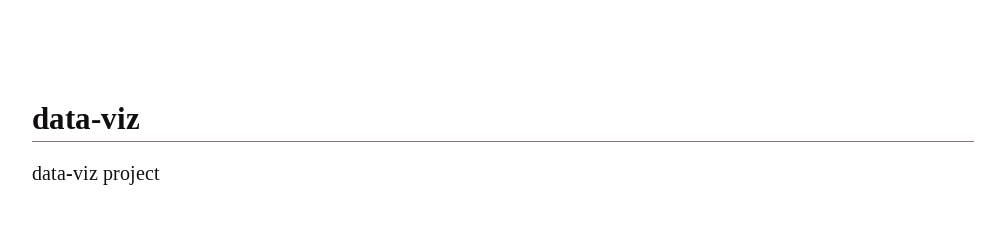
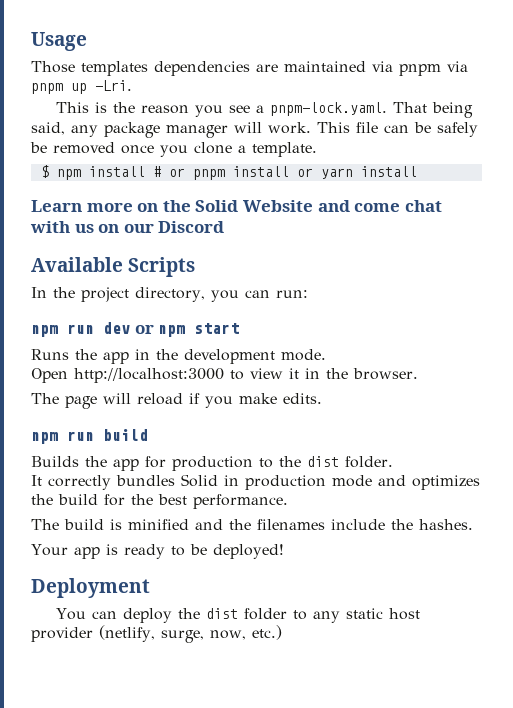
[32,107,140,129] [32,166,161,185] data-viz // data-viz project -> [31,32,87,51] [31,61,468,76] [31,80,132,94] [56,102,474,118] [31,122,478,138] [30,142,317,157] [40,165,417,180] [31,200,442,212] [30,221,225,233] [31,257,196,277] [31,287,308,302] [31,322,240,337] [31,349,326,364] [31,368,418,383] [31,393,322,409] [31,429,148,444] [31,456,393,471] [31,474,480,490] [31,494,288,509] [31,519,473,530] [31,544,284,559] [31,578,150,598] [56,608,421,623] [31,625,282,643] Usage // Those templates dependencies are maintained via pnpm via pnpm up -Lri. // This is the reason you see a pnpm-lock.yaml. That being said, any package manager will work. This file can be safely be removed once you clone a template. // $ npm install # or pnpm install or yarn install // Learn more on the Solid Website and come chat with us on our Discord // Available Scripts // In the project directory, you can run: // npm run dev or npm start // Runs the app in the development mode. // Open http://localhost:3000 to view it in the browser. // The page will reload if you make edits. // npm run build // Builds the app for production to the dist folder. // It correctly bundles Solid in production mode and optimizes the build for the best performance. // The build is minified and the filenames include the hashes. // Your app is ready to be deployed! // Deployment // You can deploy the dist folder to any static host provider (netlify, surge, now, etc.)

